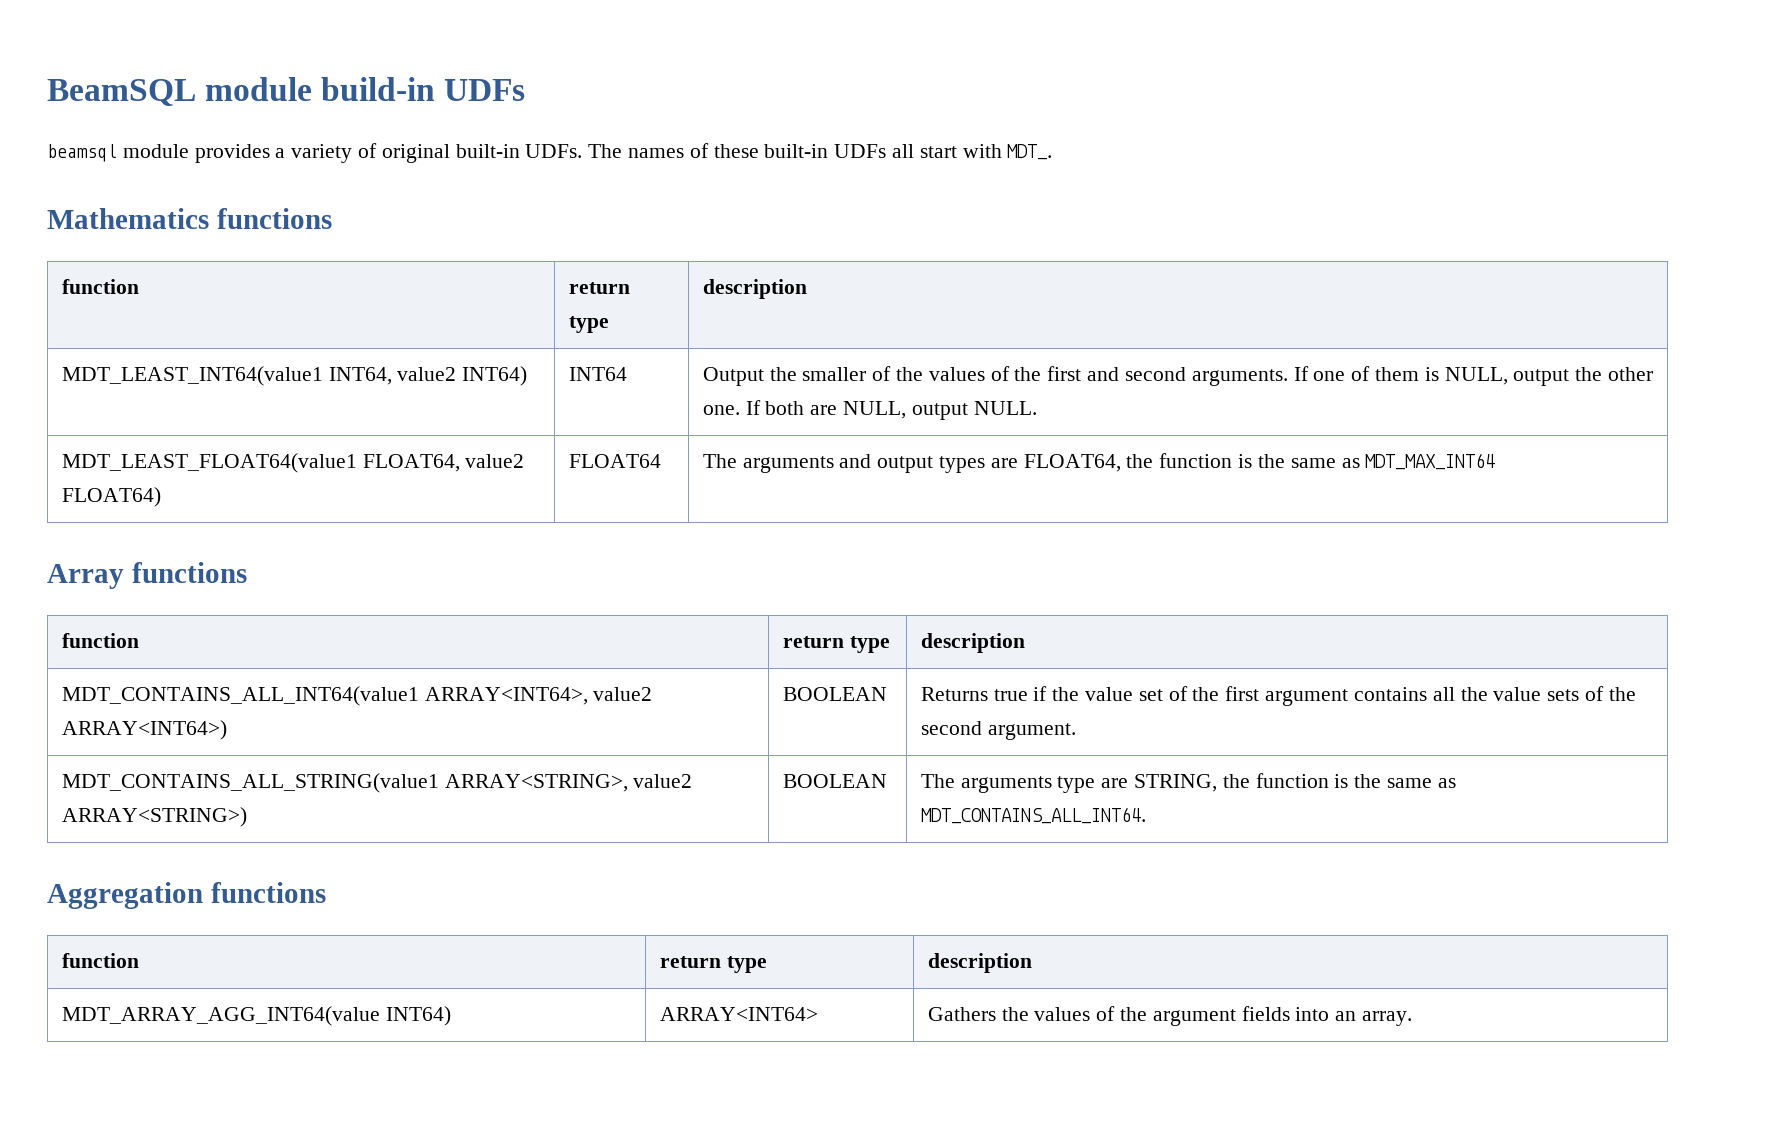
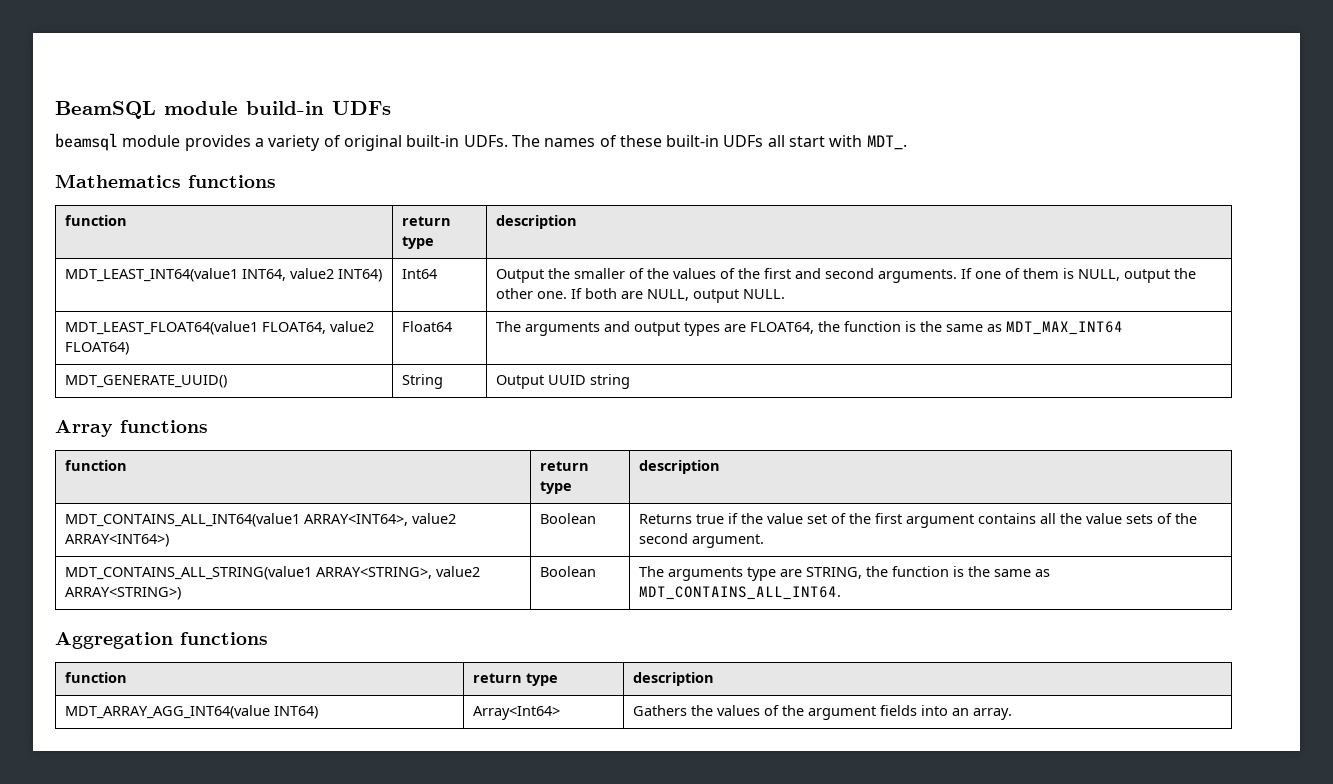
[568,367,627,381] INT64 -> [401,269,437,279] Int64
[568,454,661,468] FLOAT64 -> [401,321,452,332] Float64
(1496, 461) none -> [64,375,227,388] [401,374,443,389] [495,374,630,389] // MDT_GENERATE_UUID() | String | Output UUID string
[782,687,887,701] BOOLEAN -> [539,513,596,524] Boolean
[782,774,887,788] BOOLEAN -> [539,566,596,577] Boolean
[659,1007,818,1021] ARRAY<INT64> -> [472,706,560,720] Array<Int64>

